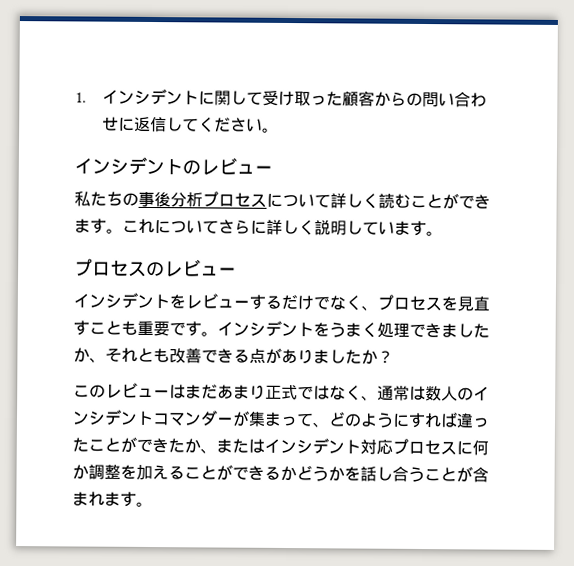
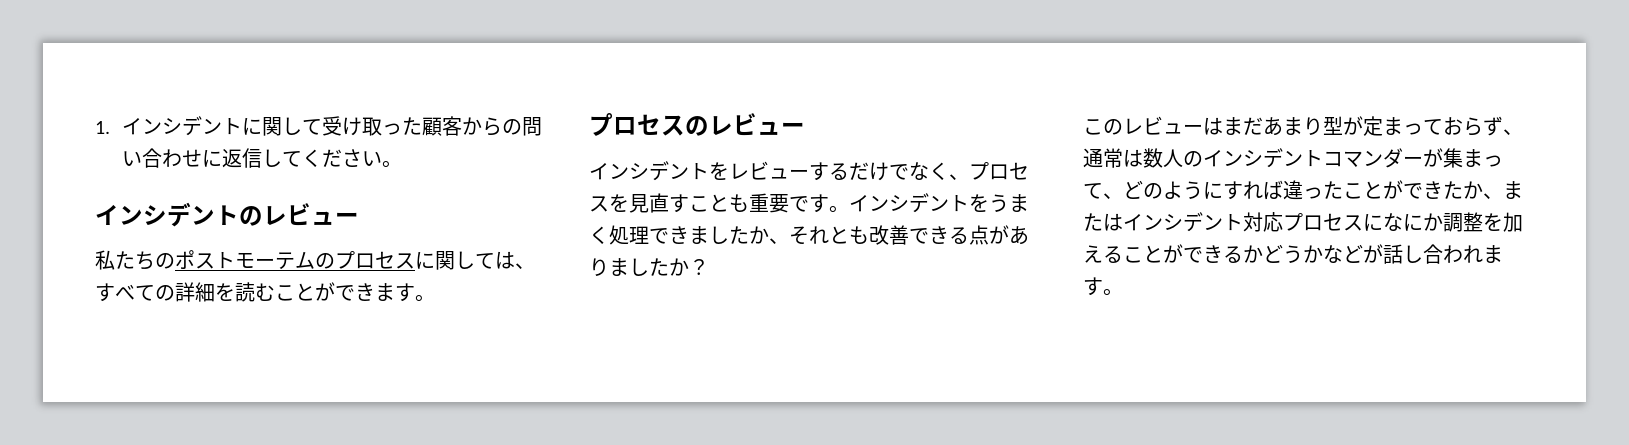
[138,191,379,209] 事後分析プロセスについて詳しく -> [175,250,535,270] [95,282,235,302] ポストモーテムのプロセスに関しては、すべての詳細を
[122,218,443,237] これについてさらに詳しく説明しています。 -> (435, 298) none
[265,384,362,401] 正式ではなく -> [1323,116,1503,136] 型が定まっておらず
[472,440,489,456] 何 -> [1383,213,1423,231] なに
[344,465,489,483] [72,491,89,506] を話し合うことが含ま -> [1323,244,1463,264] などが話し合わ

